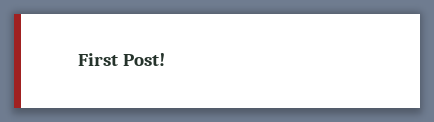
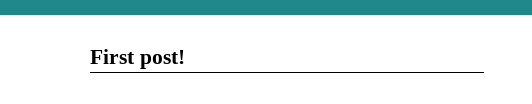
[123,53,166,66] Post! -> [139,50,185,69] post!

